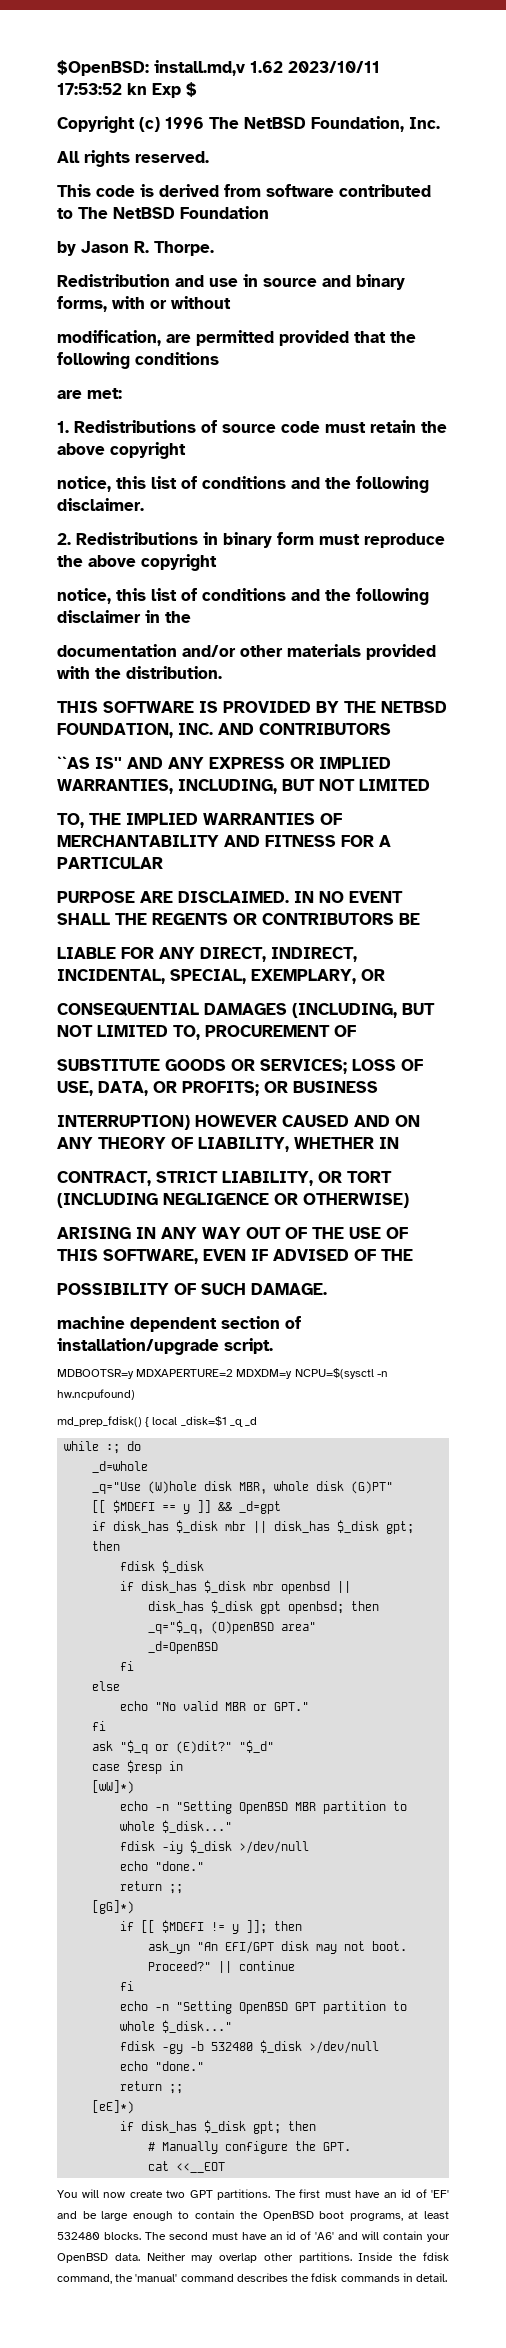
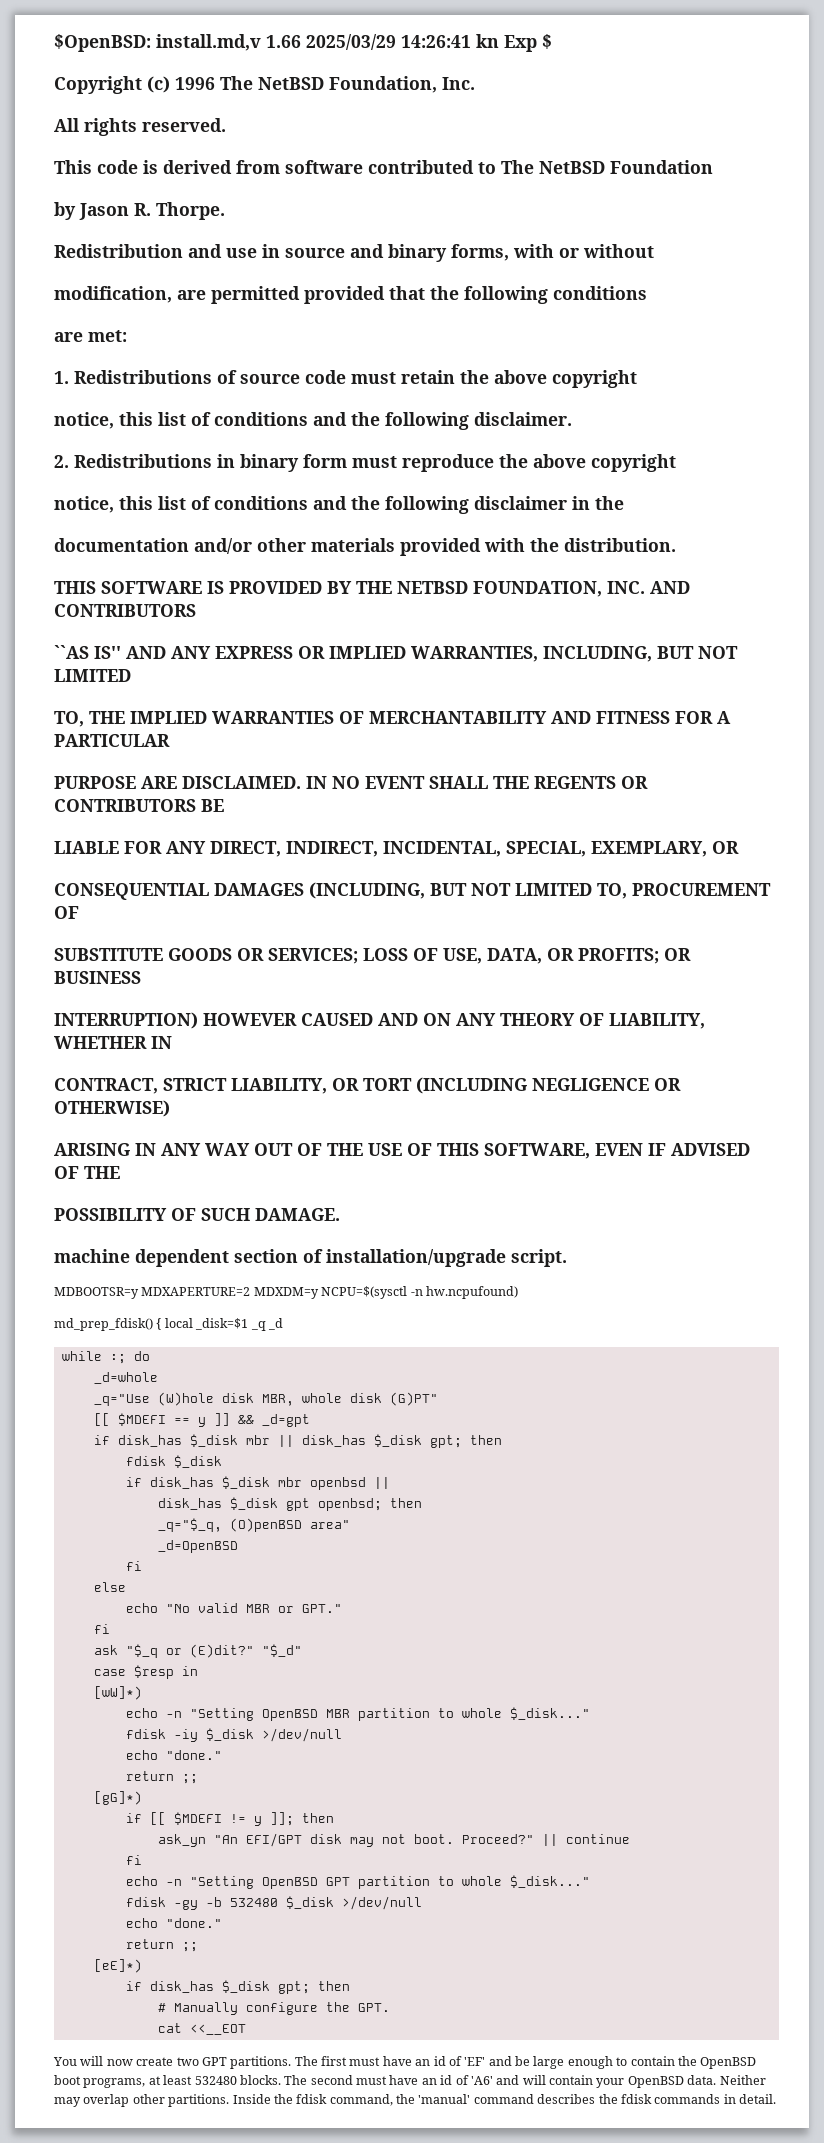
[250,61,380,73] [57,83,122,95] 1.62 2023/10/11 17:53:52 -> [266,34,471,50] 1.66 2025/03/29 14:26:41

